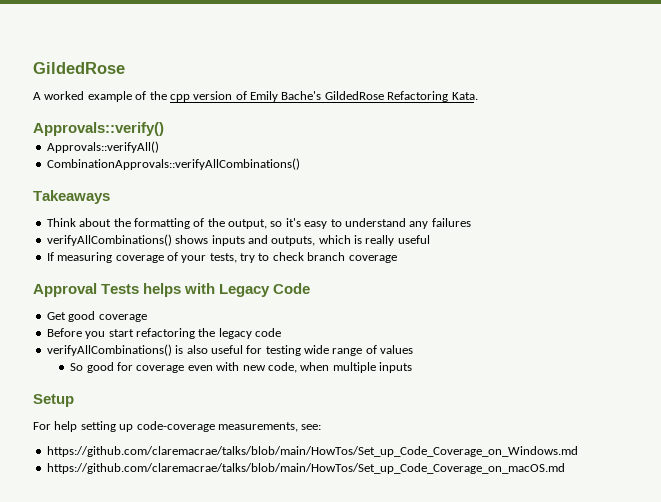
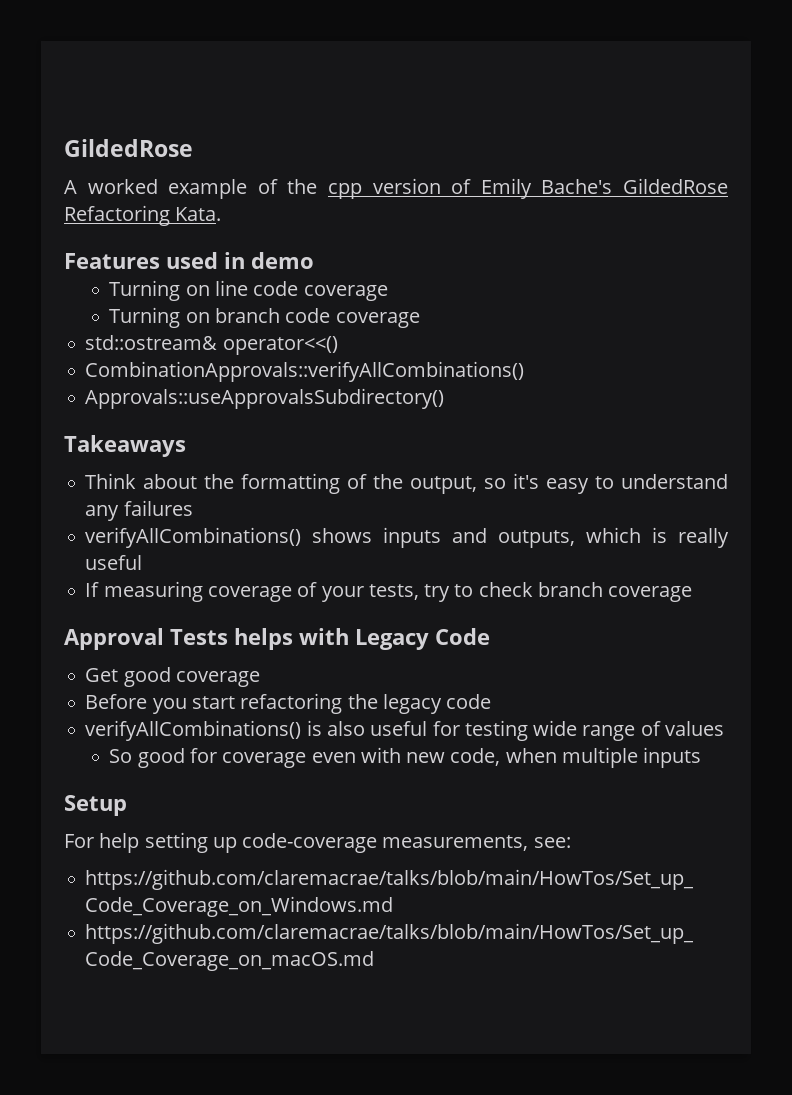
[33,122,164,136] [46,141,159,153] Approvals::verify() // Approvals::verifyAll() -> [64,252,314,269] [109,280,388,301] [109,307,420,328] [85,335,338,355] Features used in demo // Turning on line code coverage // Turning on branch code coverage // std::ostream& operator<<()
(300, 164) none -> [85,388,445,409] // Approvals::useApprovalsSubdirectory()

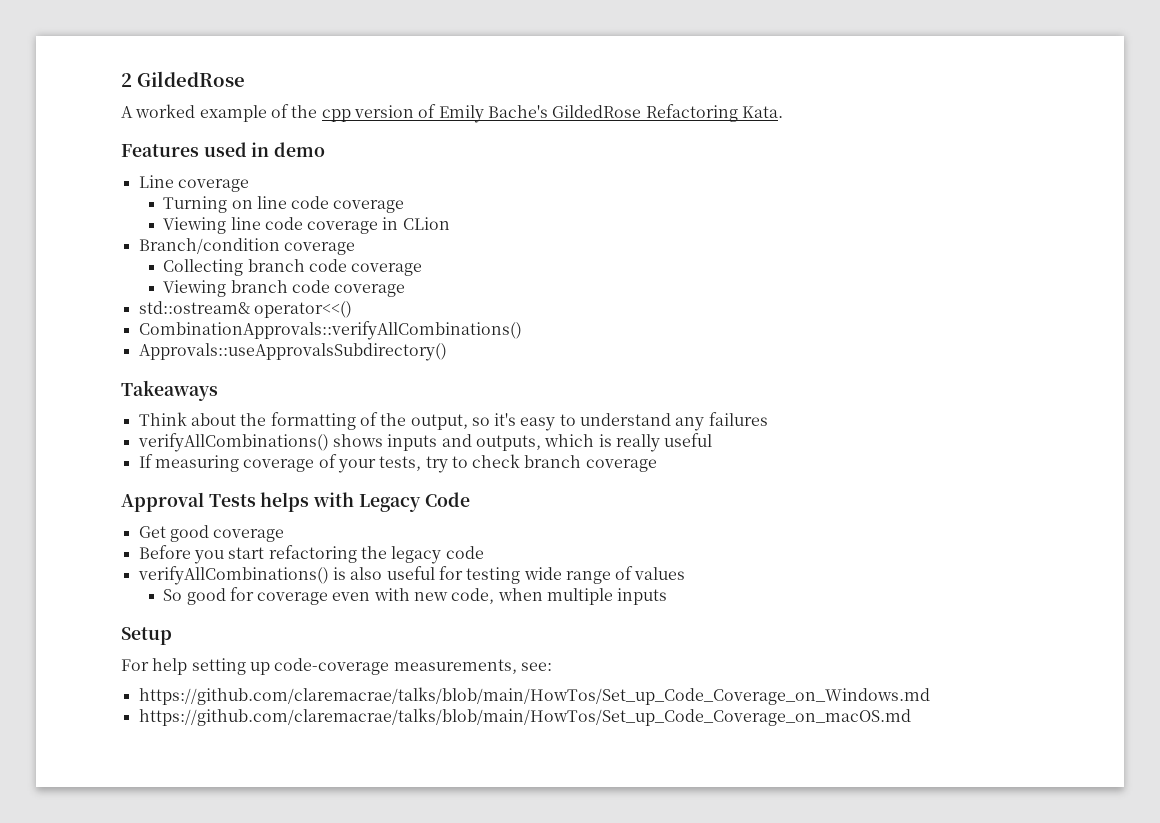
(64, 148) none -> [121,73,132,87] 2
(314, 260) none -> [138,175,249,192] // Line coverage
[109,307,210,328] Turning on -> [163,217,450,234] [138,238,355,255] [163,259,423,276] [163,280,227,297] Viewing line code coverage in CLion // Branch/condition coverage // Collecting branch code coverage // Viewing

